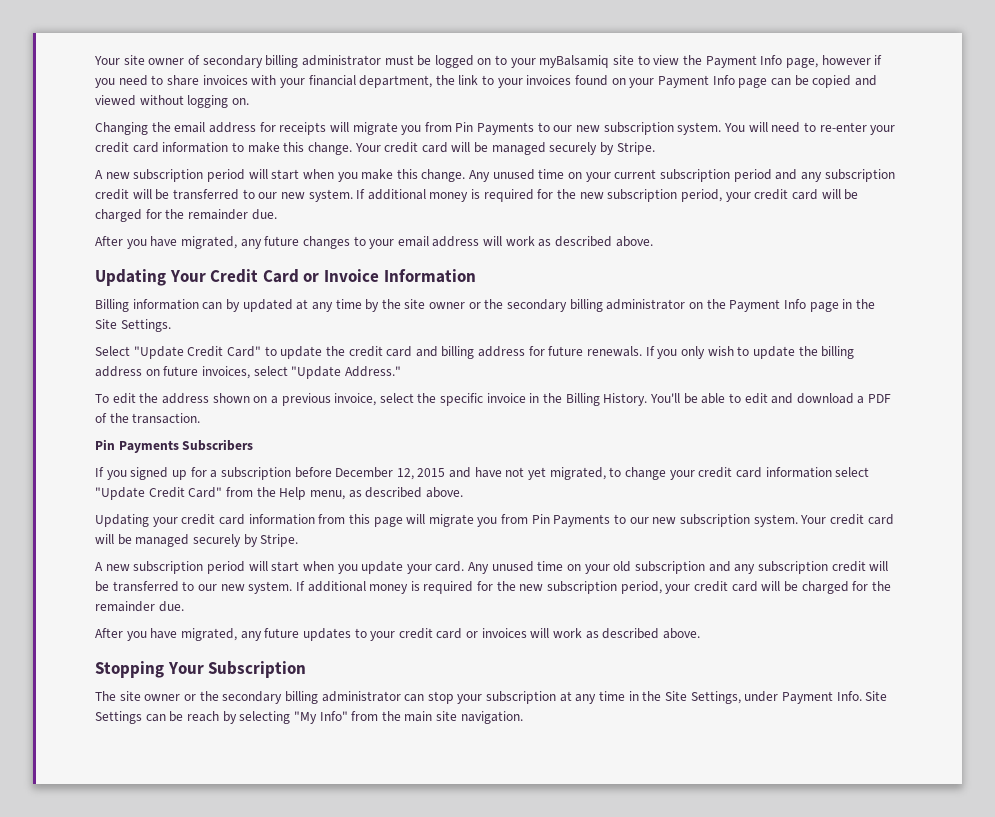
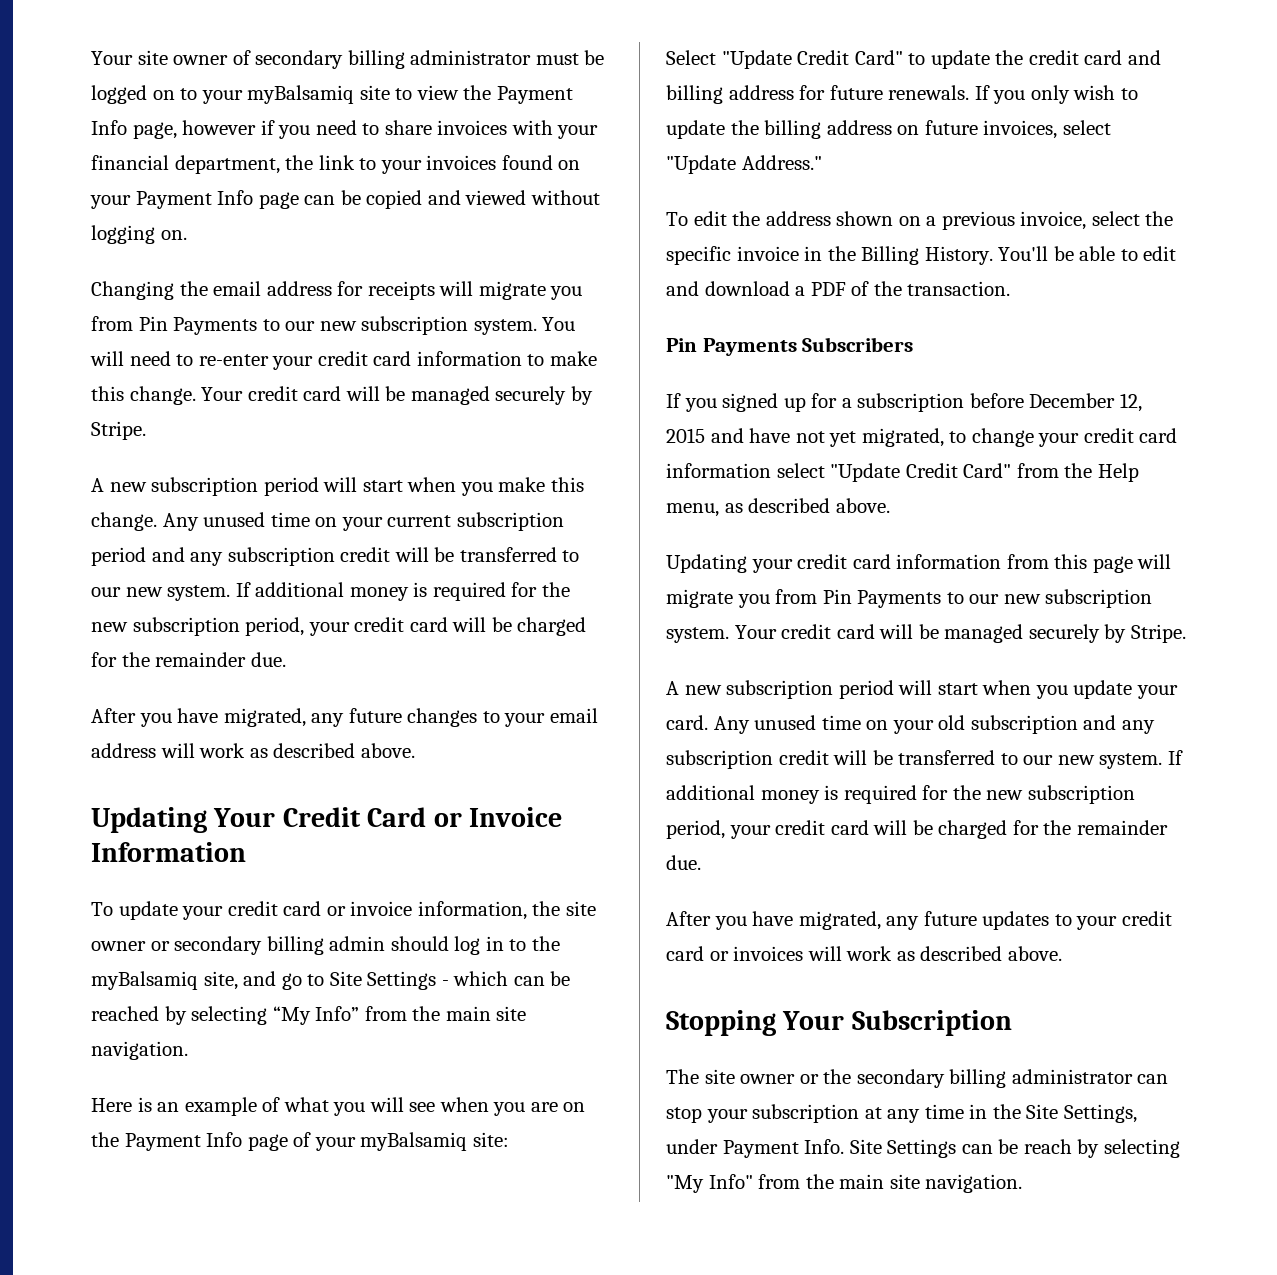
[95,299,380,312] Billing information can by updated at any time by -> [91,901,527,920] To update your credit card or invoice information,
[484,299,686,312] the secondary billing administrator -> [174,936,560,955] [91,971,571,990] [91,1006,527,1025] [91,1041,188,1060] [91,1097,558,1116] secondary billing admin should log in to the myBalsamiq site, and go to Site Settings - which can be reached by selecting “My Info” from the main site navigation. // Here is an example of what you will see when you are
[842,299,875,309] [95,319,171,332] in the Site Settings. -> [293,1132,509,1151] of your myBalsamiq site:

